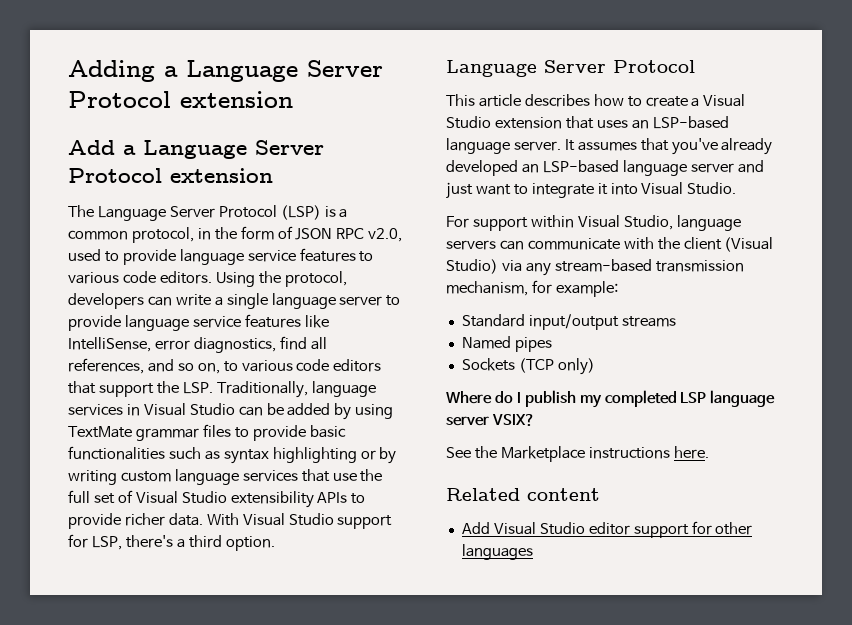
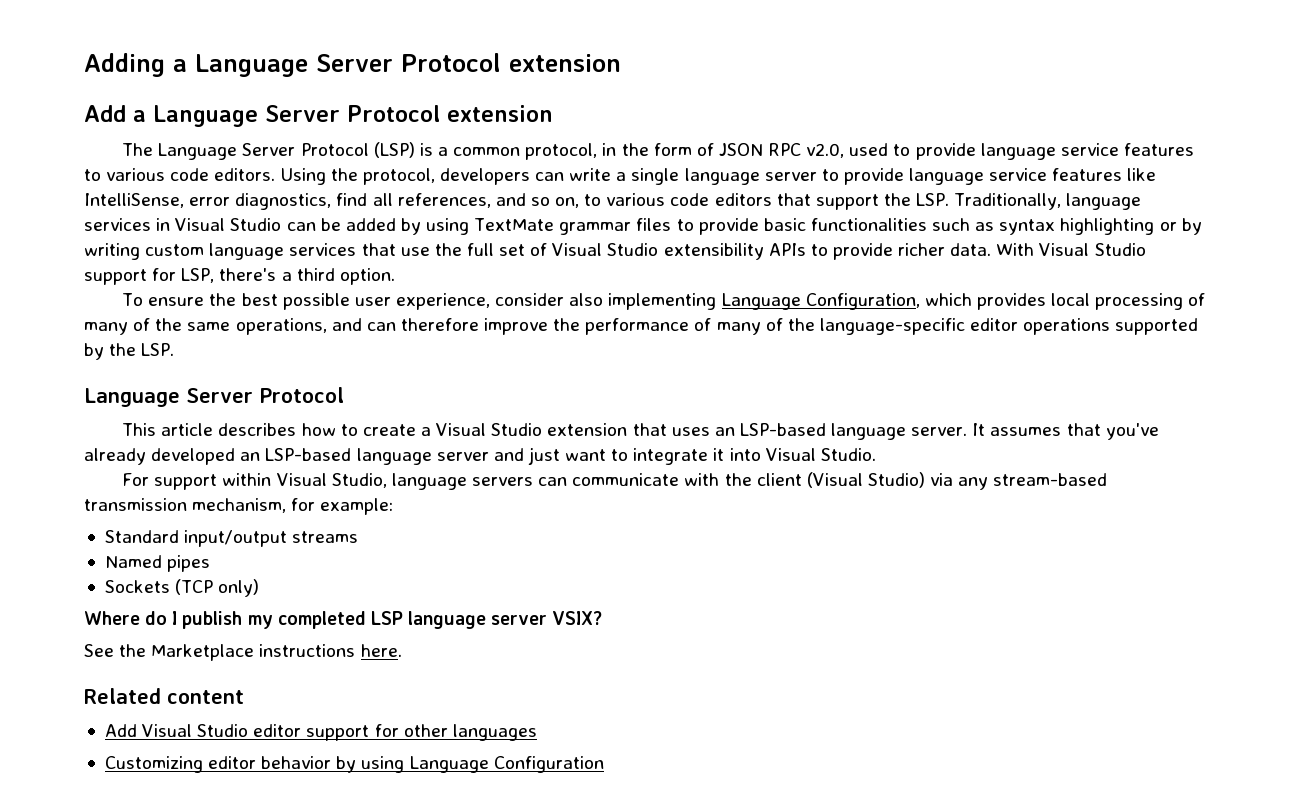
(275, 543) none -> [122,293,1206,310] [84,318,1199,335] [84,343,175,360] // To ensure the best possible user experience, consider also implementing Language Configuration, which provides local processing of many of the same operations, and can therefore improve the performance of many of the language-specific editor operations supported by the LSP.
(533, 552) none -> [104,756,604,773] // Customizing editor behavior by using Language Configuration

